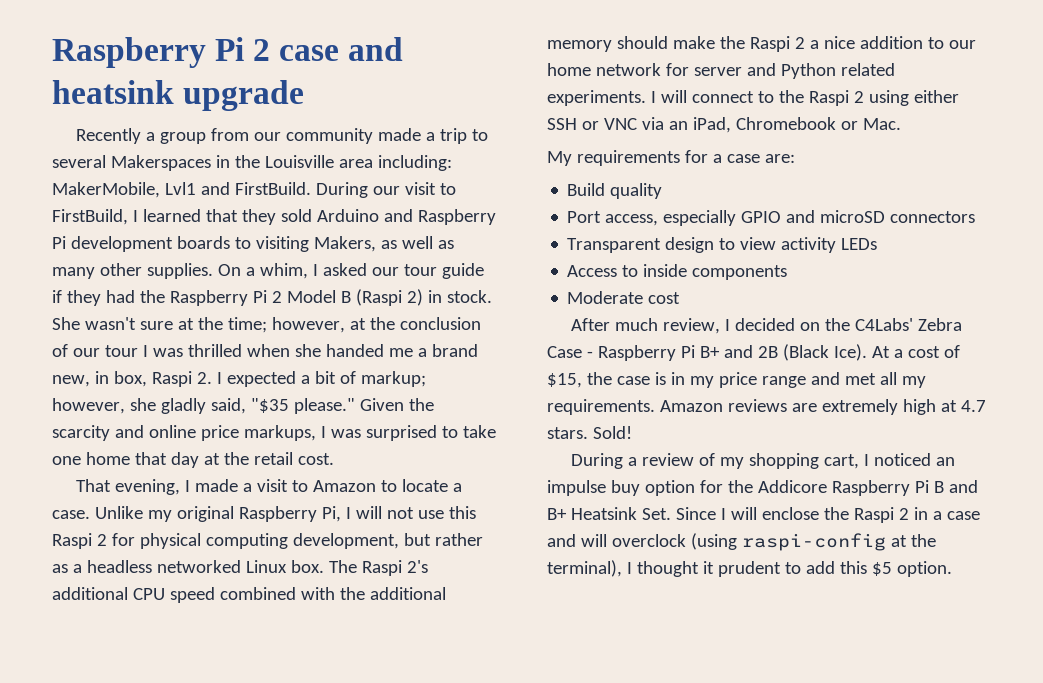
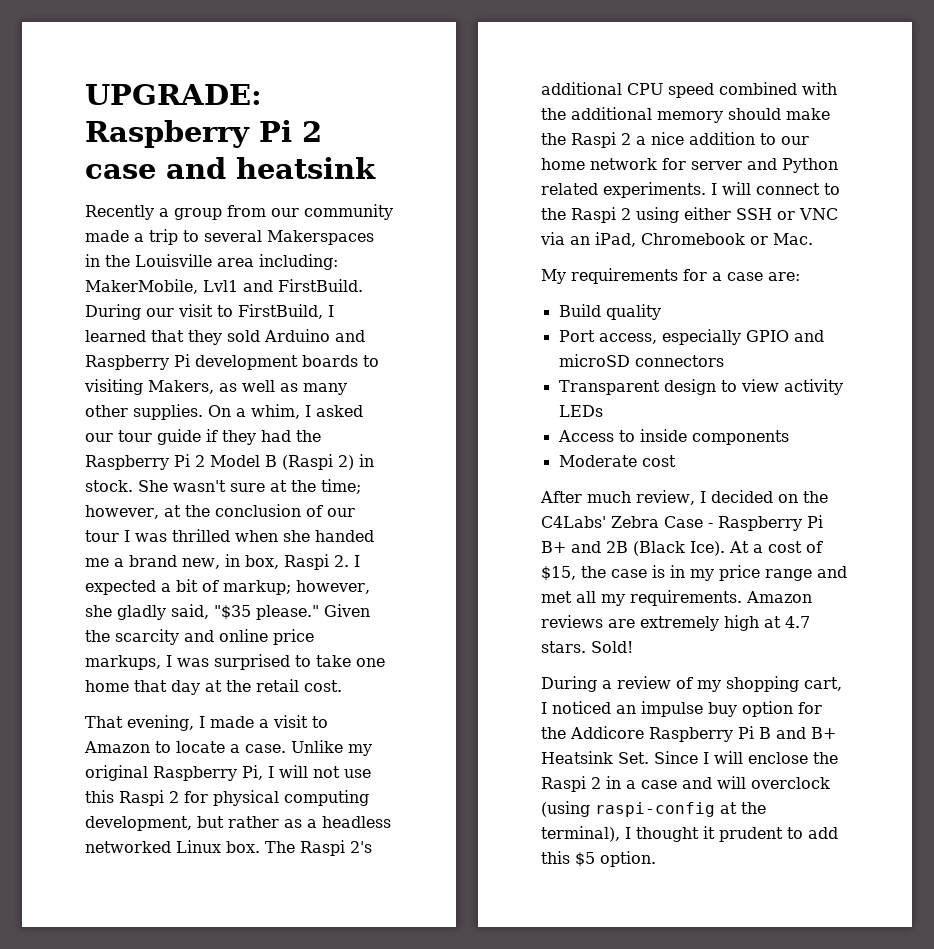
(52, 52) none -> [85,84,262,105] UPGRADE:
[183,80,305,111] upgrade -> (376, 168) none

